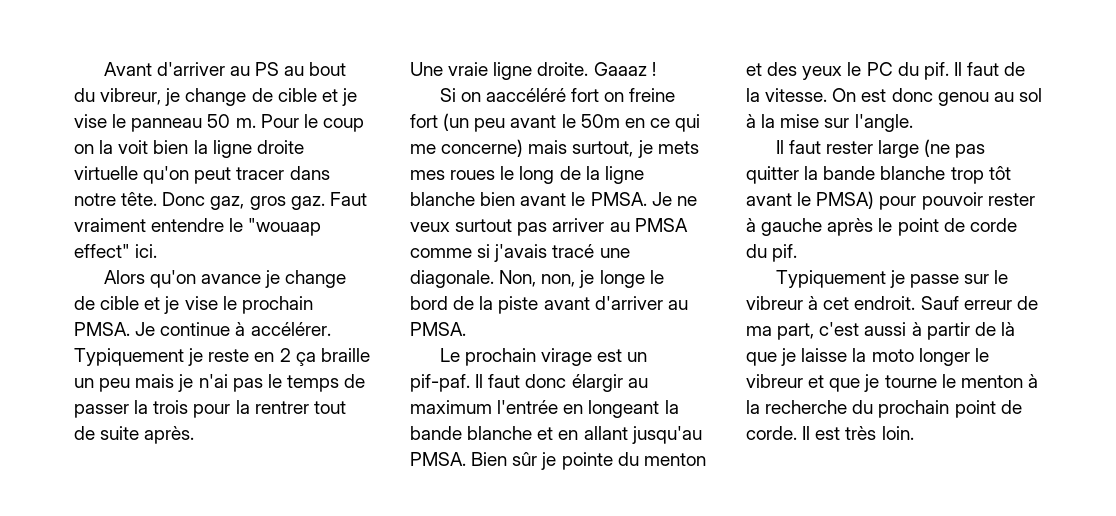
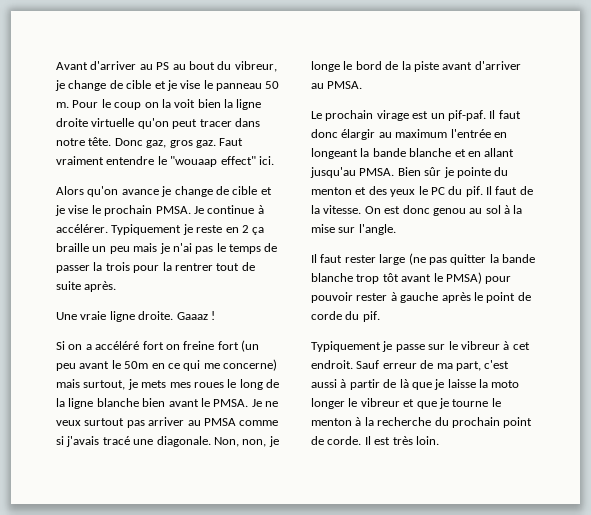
[485,88,566,102] aaccéléré -> [85,341,140,350] a accéléré

